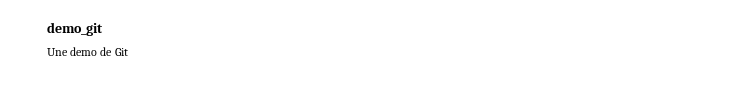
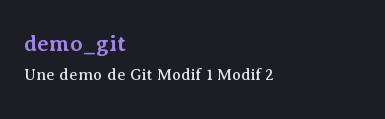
(128, 52) none -> [157,68,275,80] Modif 1 Modif 2

